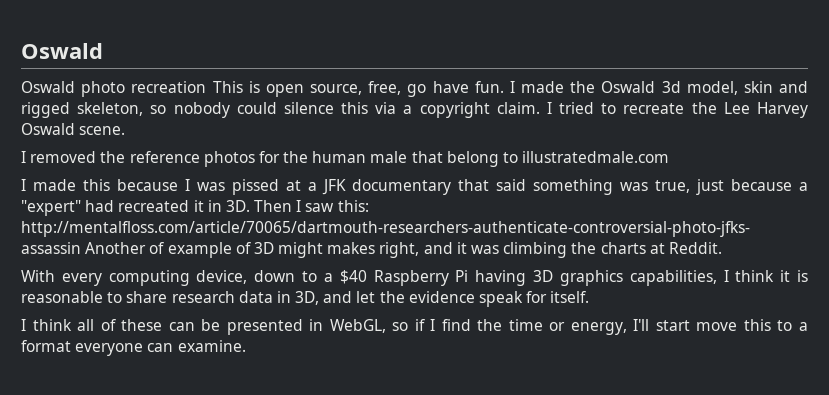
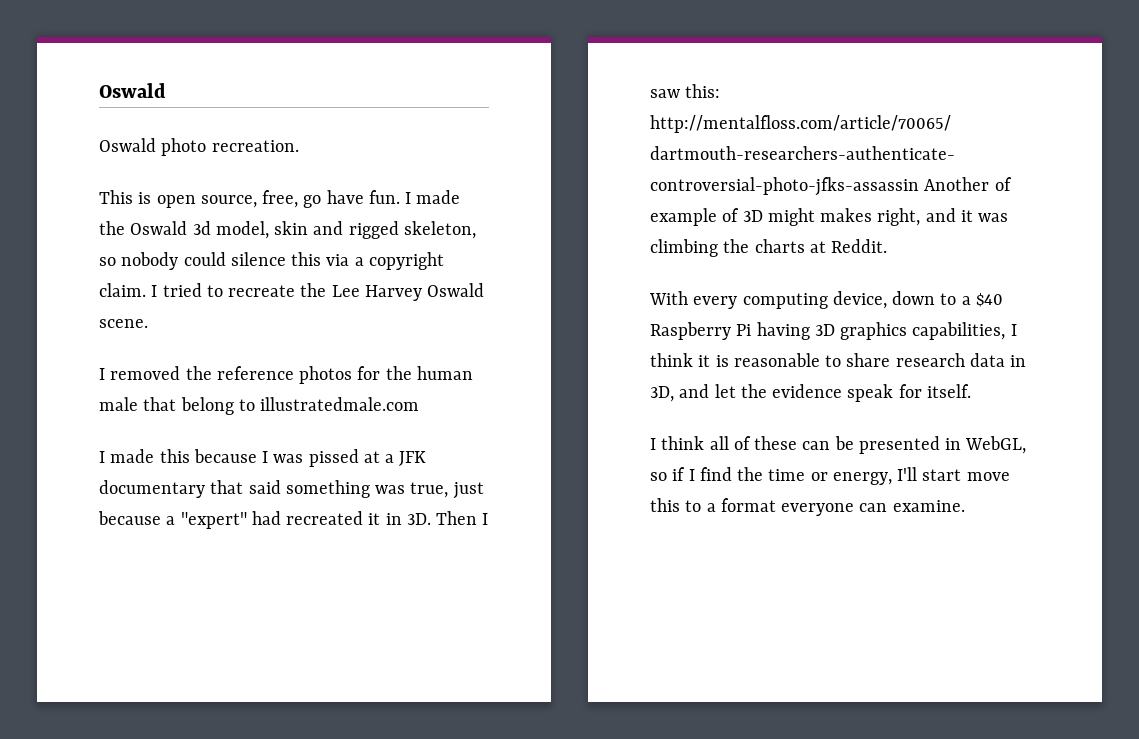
[131,81,207,93] recreation -> [211,140,299,152] recreation. //

